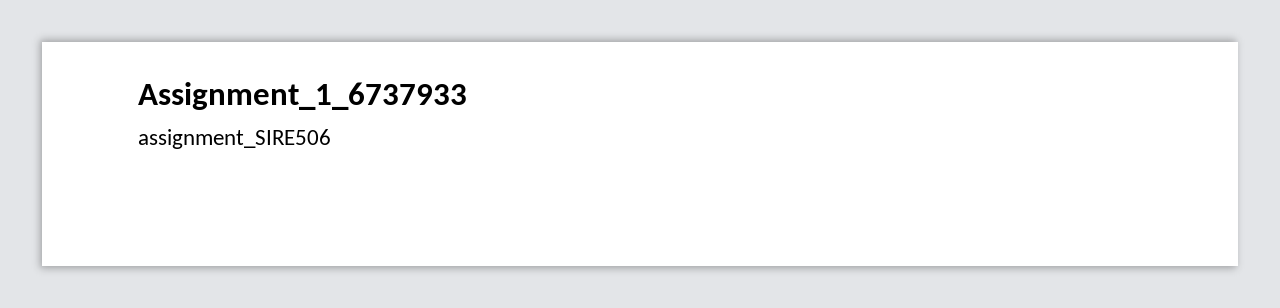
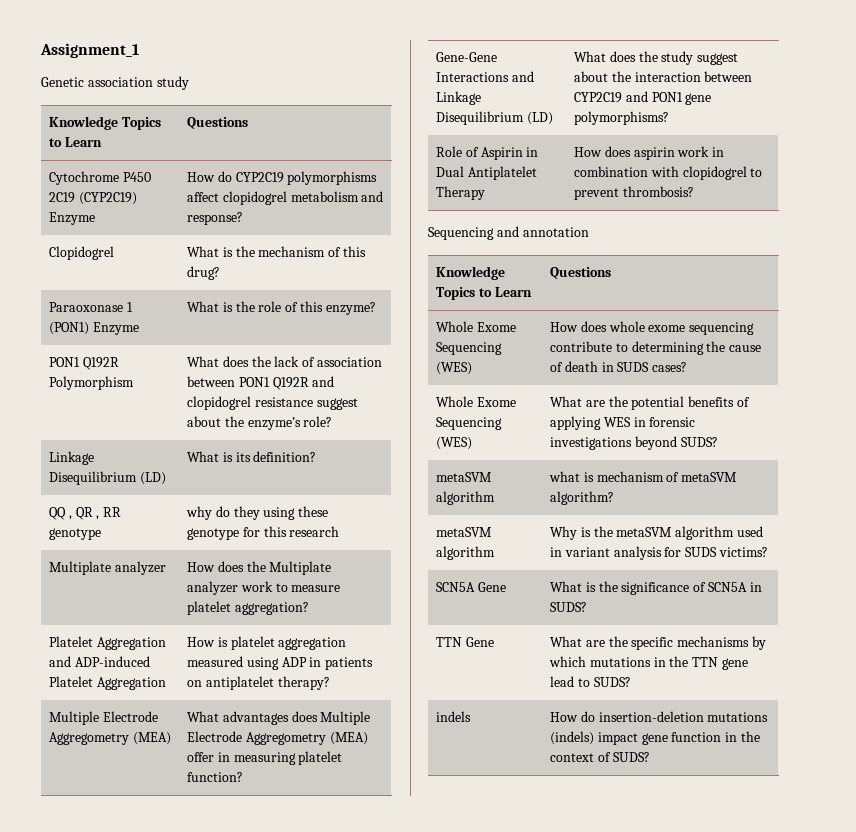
[138,82,467,110] [138,129,331,149] Assignment_1_6737933 // assignment_SIRE506 -> [40,43,139,58] [41,76,189,90] [49,116,161,130] [49,137,102,147] [187,117,249,129] [49,171,151,185] [49,192,137,205] [49,212,96,225] [187,171,378,185] [187,191,384,205] [187,212,244,225] [49,246,115,260] [187,246,366,257] [187,266,221,280] [49,302,133,312] [49,322,139,335] [187,301,376,315] [49,357,119,370] [49,376,135,390] [187,356,382,367] [187,376,335,390] [187,396,358,410] [187,416,333,430] [49,451,95,465] [49,471,166,485] [187,451,317,462] [49,507,122,520] [49,528,102,540] [186,506,329,520] [187,526,340,540] [49,561,166,575] [187,561,332,575] [187,581,341,595] [187,601,309,615] [49,636,166,650] [49,656,150,667] [49,676,166,690] [187,636,347,650] [187,656,374,670] [187,676,330,690] [49,711,158,725] [49,732,171,745] [187,711,371,725] [187,731,368,745] [187,751,343,765] [187,772,244,782] [436,52,498,62] [436,71,534,82] [436,91,482,105] [436,111,553,125] [574,51,739,65] [574,71,753,82] [574,91,712,105] [574,111,670,125] [436,146,539,160] [436,166,537,180] [436,186,486,200] [574,146,725,160] [574,166,763,180] [574,186,694,200] [428,226,589,240] [436,266,506,280] [436,287,532,300] [550,267,612,279] [436,321,516,332] [436,342,503,355] [436,362,473,375] [550,321,755,335] [550,341,762,355] [550,361,688,372] [436,396,516,407] [436,417,503,430] [436,437,473,450] [550,396,750,410] [550,416,696,430] [550,436,718,450] [436,472,493,482] [436,491,496,505] [549,471,738,482] [550,491,615,505] [436,527,493,537] [436,546,496,560] [550,526,763,540] [550,546,768,560] [436,582,506,592] [550,581,762,595] [550,602,588,612] [436,637,494,647] [550,636,766,650] [549,656,748,670] [550,676,631,687] [436,711,472,722] [550,711,769,722] [550,731,760,745] [550,752,650,762] Assignment_1 // Genetic association study // Knowledge Topics to Learn | Questions // Cytochrome P450 2C19 (CYP2C19) Enzyme | How do CYP2C19 polymorphisms affect clopidogrel metabolism and response? // Clopidogrel | What is the mechanism of this drug? // Paraoxonase 1 (PON1) Enzyme | What is the role of this enzyme? // PON1 Q192R Polymorphism | What does the lack of association between PON1 Q192R and clopidogrel resistance suggest about the enzyme’s role? // Linkage Disequilibrium (LD) | What is its definition? // QQ , QR , RR genotype | why do they using these genotype for this research // Multiplate analyzer | How does the Multiplate analyzer work to measure platelet aggregation? // Platelet Aggregation and ADP-induced Platelet Aggregation | How is platelet aggregation measured using ADP in patients on antiplatelet therapy? // Multiple Electrode Aggregometry (MEA) | What advantages does Multiple Electrode Aggregometry (MEA) offer in measuring platelet function? // Gene-Gene Interactions and Linkage Disequilibrium (LD) | What does the study suggest about the interaction between CYP2C19 and PON1 gene polymorphisms? // Role of Aspirin in Dual Antiplatelet Therapy | How does aspirin work in combination with clopidogrel to prevent thrombosis? // Sequencing and annotation // Knowledge Topics to Learn | Questions // Whole Exome Sequencing (WES) | How does whole exome sequencing contribute to determining the cause of death in SUDS cases? // Whole Exome Sequencing (WES) | What are the potential benefits of applying WES in forensic investigations beyond SUDS? // metaSVM algorithm | what is mechanism of metaSVM algorithm? // metaSVM algorithm | Why is the metaSVM algorithm used in variant analysis for SUDS victims? // SCN5A Gene | What is the significance of SCN5A in SUDS? // TTN Gene | What are the specific mechanisms by which mutations in the TTN gene lead to SUDS? // indels | How do insertion-deletion mutations (indels) impact gene function in the context of SUDS?

